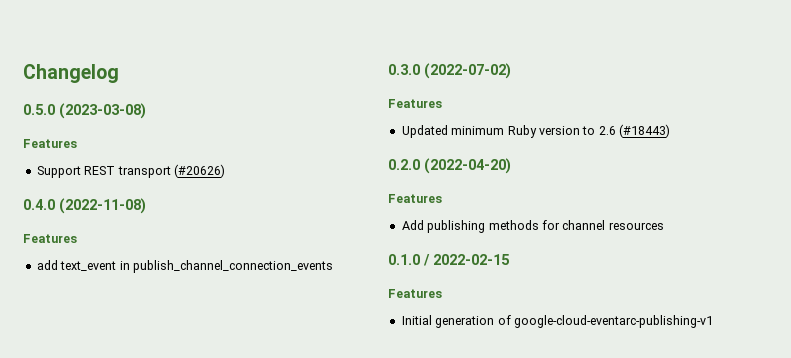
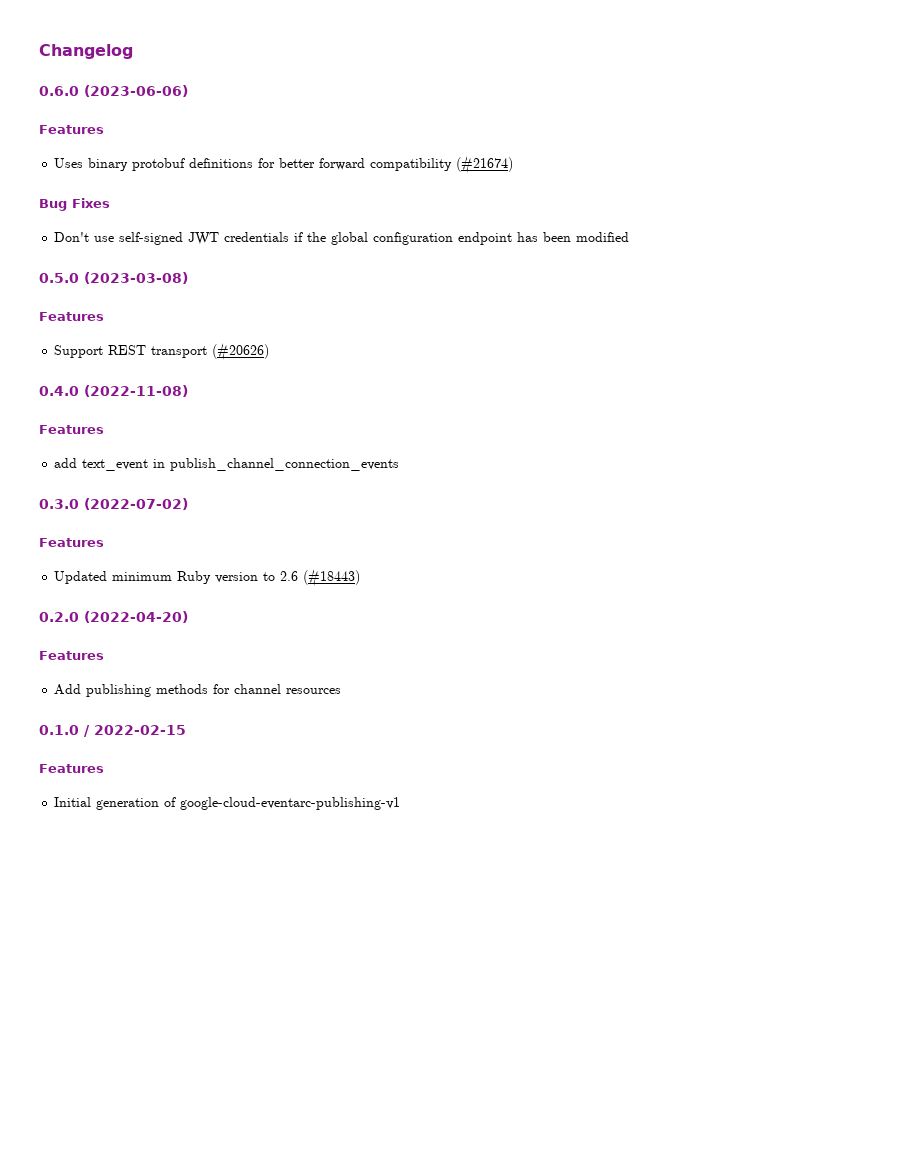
(119, 73) none -> [39,85,188,97] [39,125,104,134] [54,156,514,174] [39,198,110,211] [54,232,630,245] // 0.6.0 (2023-06-06) // Features // Uses binary protobuf definitions for better forward compatibility (#21674) // Bug Fixes // Don't use self-signed JWT credentials if the global configuration endpoint has been modified

